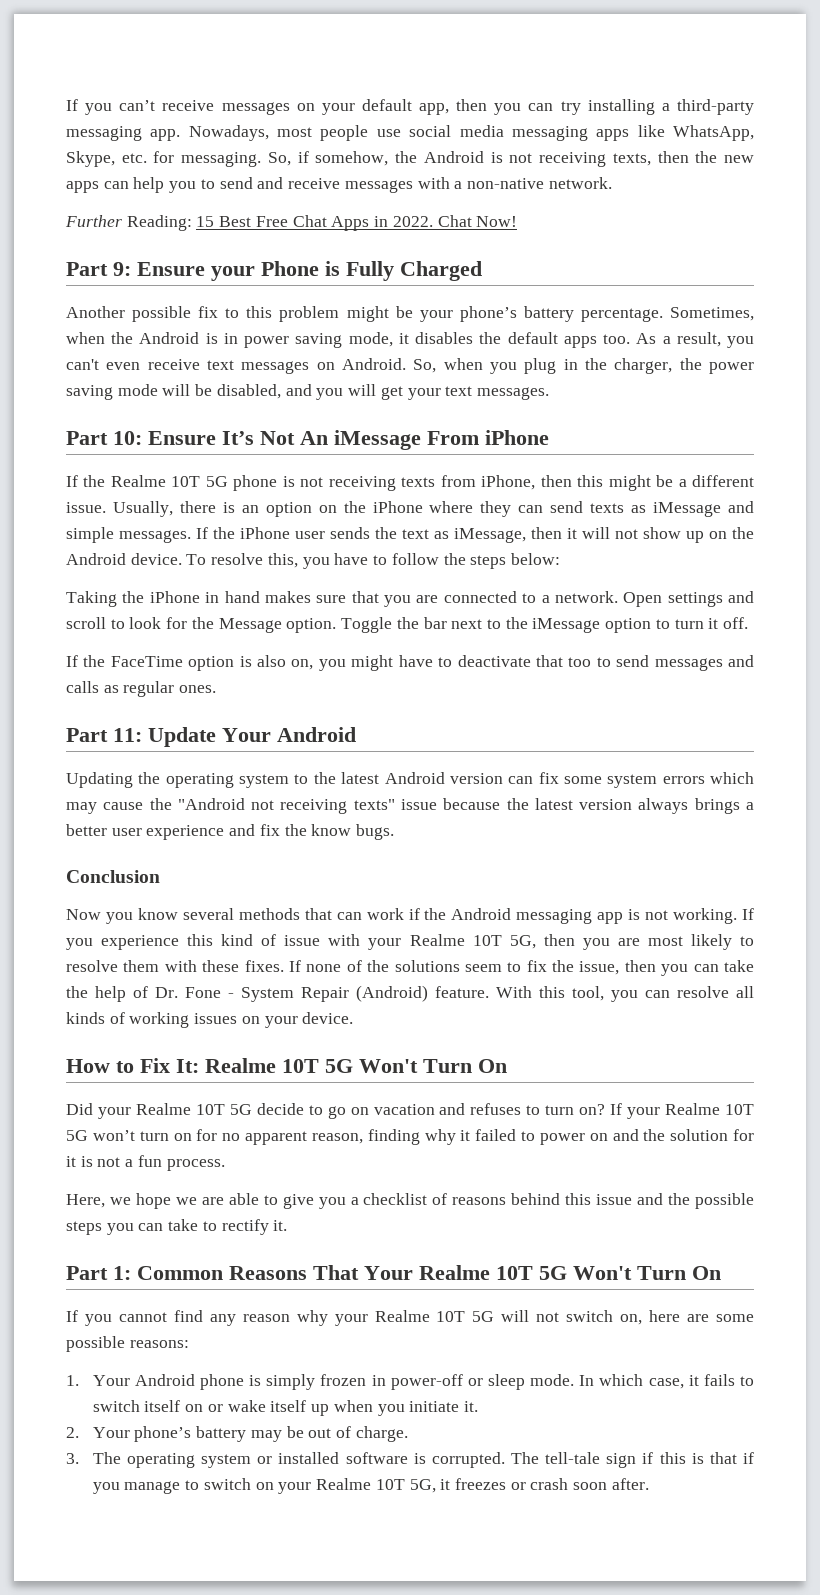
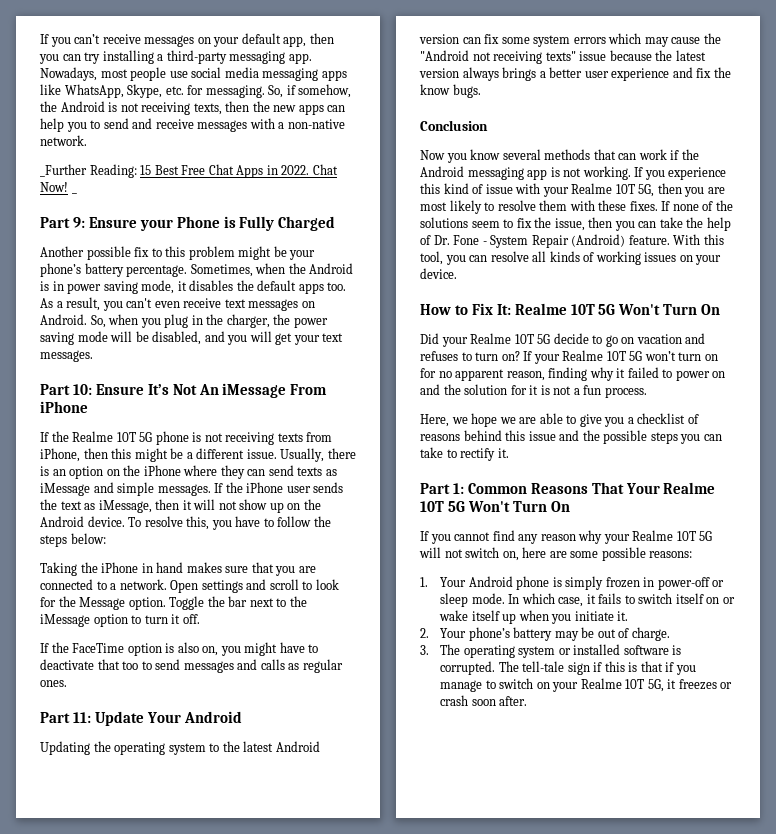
[65,215,122,227] Further -> [40,164,87,177] _Further
(518, 221) none -> [71,192,77,194] _

